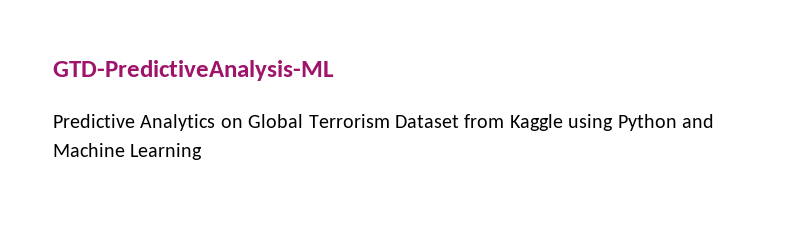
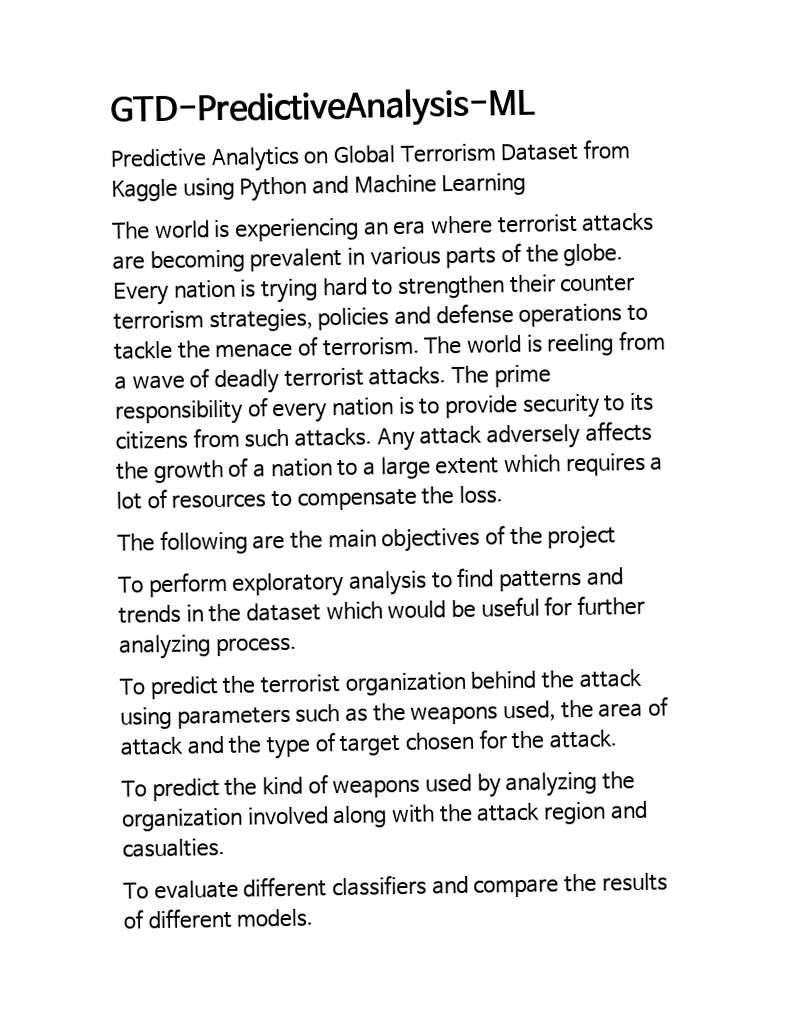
(203, 151) none -> [112,212,655,242] [112,242,624,274] [113,274,636,306] [113,303,648,333] [114,330,666,360] [114,364,551,395] [115,392,654,426] [115,420,652,452] [116,452,664,484] [116,485,503,511] [117,525,617,556] [118,567,624,598] [118,594,645,624] [119,634,297,660] [119,668,642,700] [120,696,669,730] [120,729,617,760] [121,771,635,802] [121,800,648,832] [122,838,225,858] [123,872,668,900] [123,907,314,930] // The world is experiencing an era where terrorist attacks are becoming prevalent in various parts of the globe. Every nation is trying hard to strengthen their counter terrorism strategies, policies and defense operations to tackle the menace of terrorism. The world is reeling from a wave of deadly terrorist attacks. The prime responsibility of every nation is to provide security to its citizens from such attacks. Any attack adversely affects the growth of a nation to a large extent which requires a lot of resources to compensate the loss. // The following are the main objectives of the project // To perform exploratory analysis to find patterns and trends in the dataset which would be useful for further analyzing process. // To predict the terrorist organization behind the attack using parameters such as the weapons used, the area of attack and the type of target chosen for the attack. // To predict the kind of weapons used by analyzing the organization involved along with the attack region and casualties. // To evaluate different classifiers and compare the results of different models.

